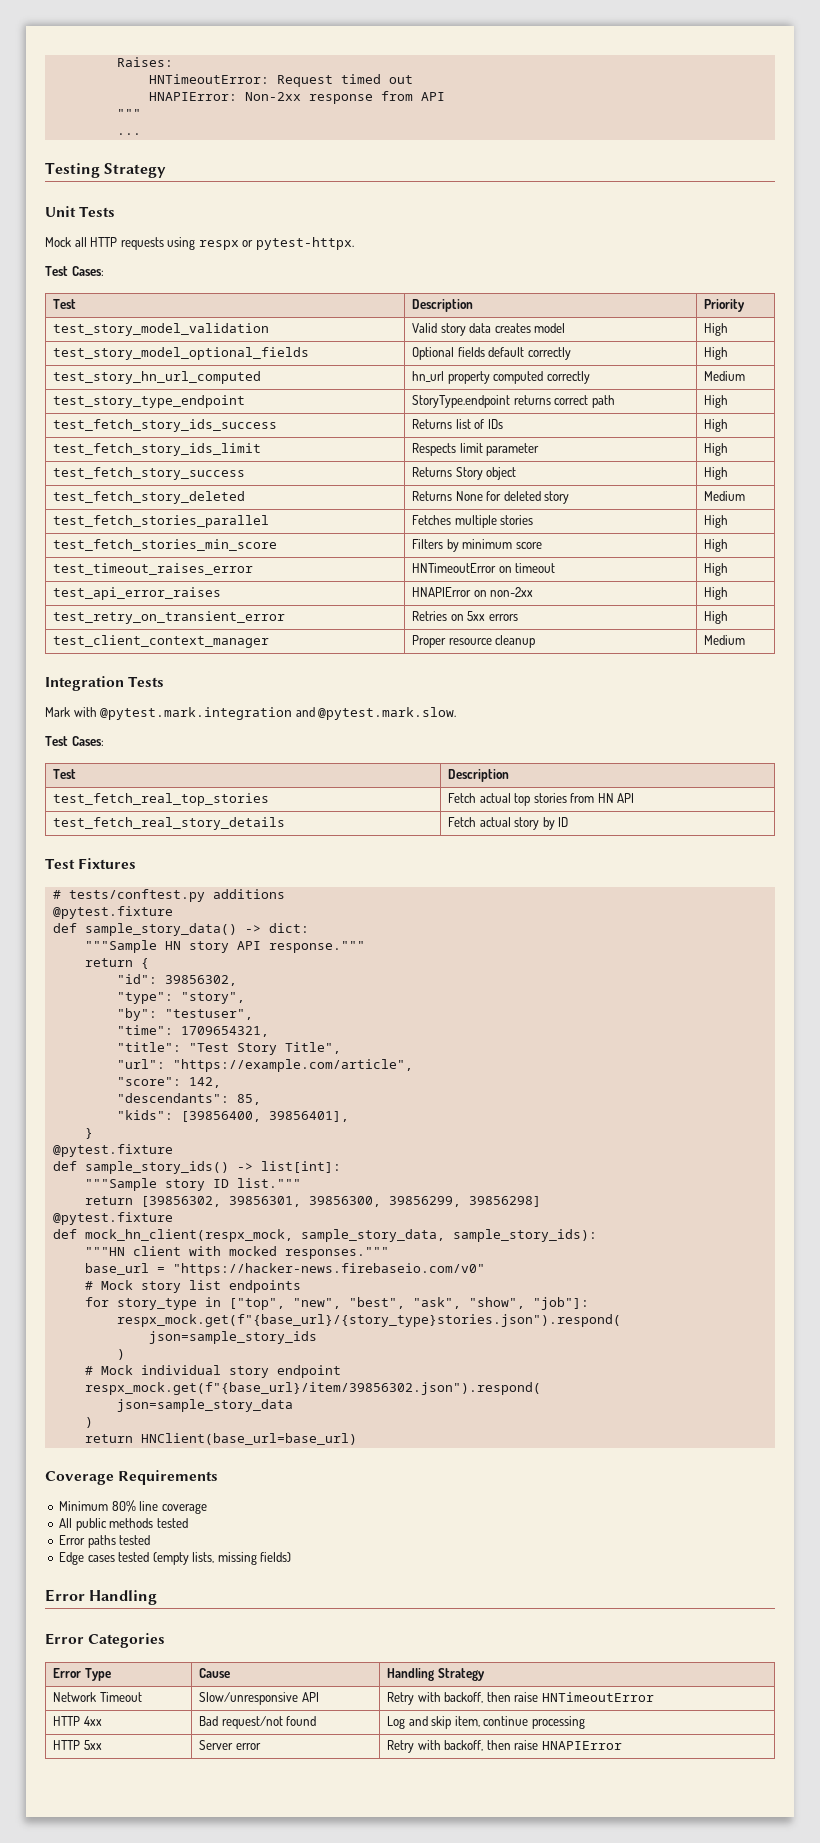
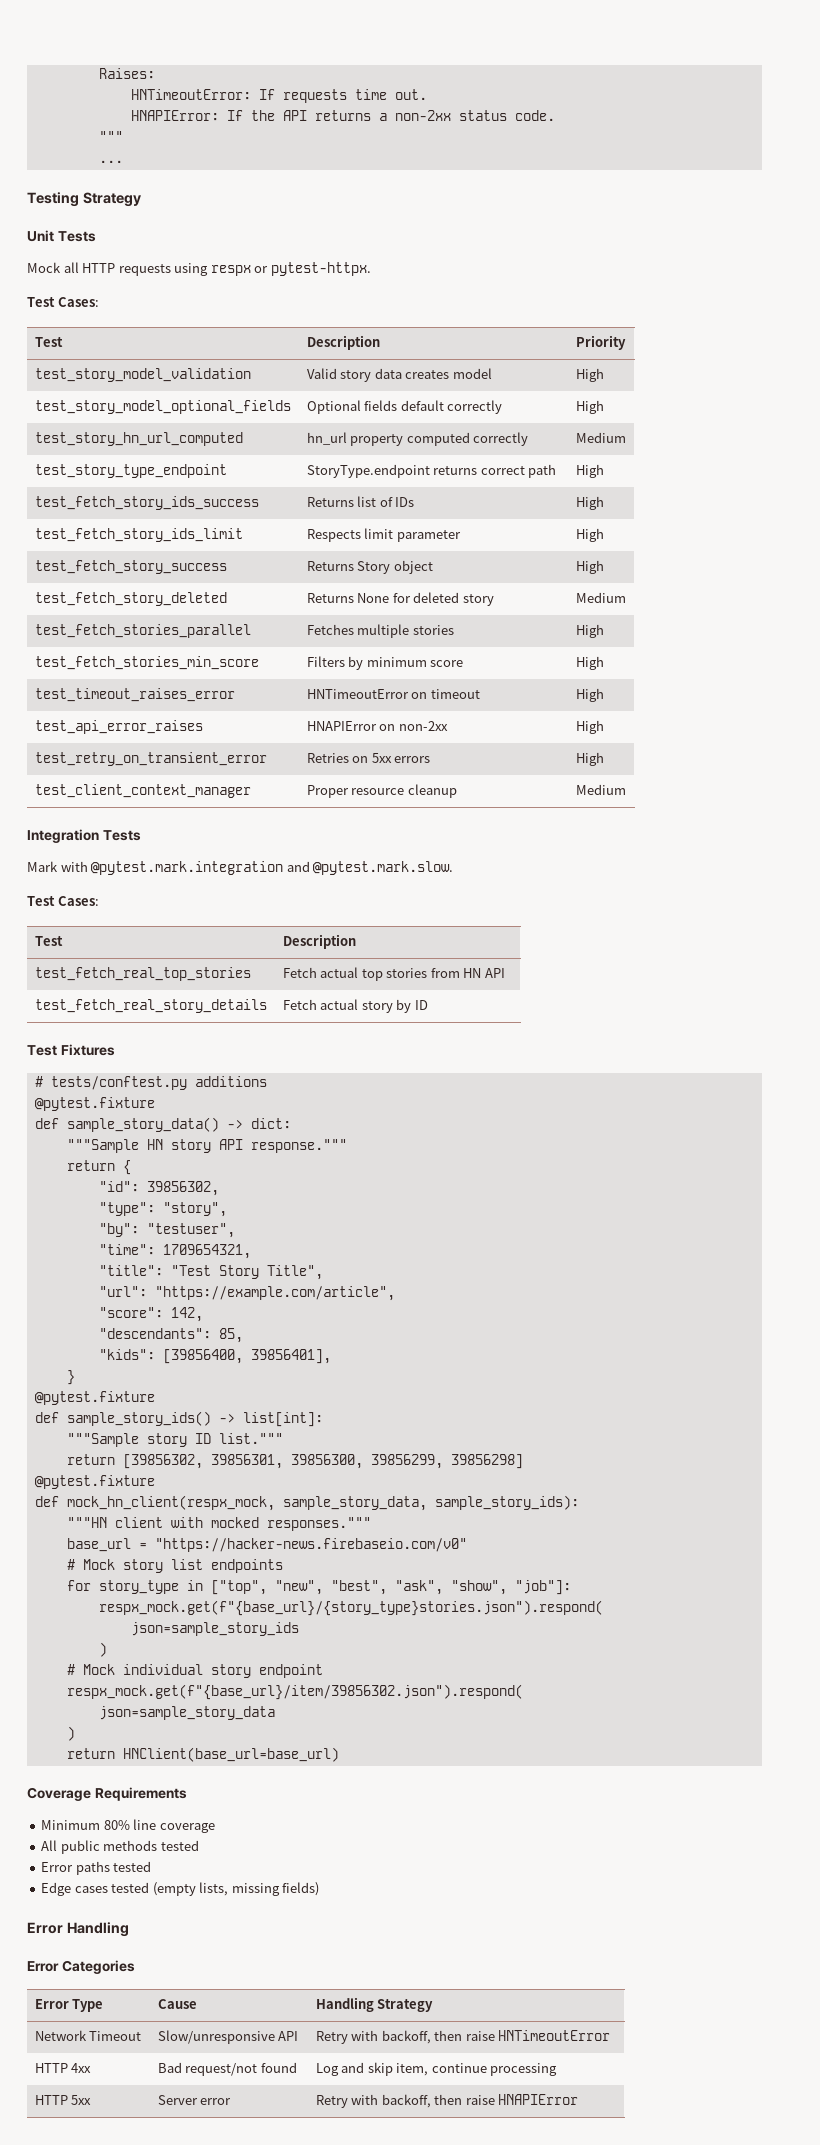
[276,74,413,87] [148,91,445,104] Request timed out // HNAPIError: Non-2xx response from API -> [258,89,427,103] [130,110,555,121] If requests time out. // HNAPIError: If the API returns a non-2xx status code.

